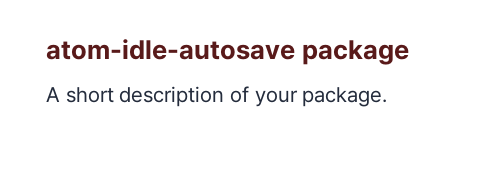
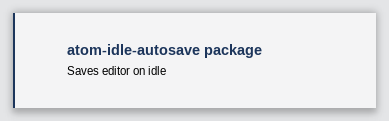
[46,86,388,107] A short description of your package. -> [67,66,167,75] Saves editor on idle

